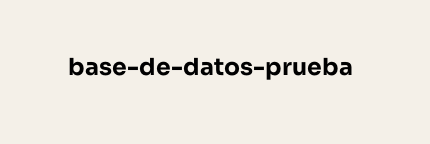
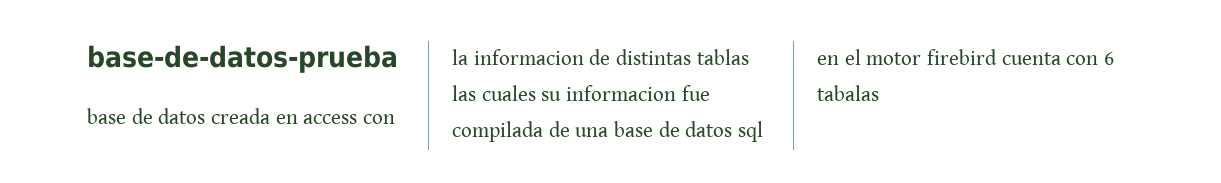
(353, 68) none -> [87,108,396,124] [452,49,749,65] [452,85,710,101] [452,121,764,142] [817,49,1115,65] [817,85,879,101] // base de datos creada en access con la informacion de distintas tablas las cuales su informacion fue compilada de una base de datos sql en el motor firebird cuenta con 6 tabalas

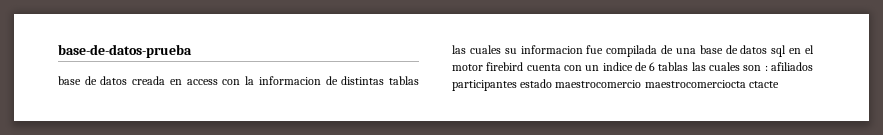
[1104,52,1115,65] [817,85,879,101] 6 tabalas -> [585,62,814,71] [452,79,779,91] un indice de 6 tablas las cuales son : afiliados participantes estado maestrocomercio maestrocomerciocta ctacte

